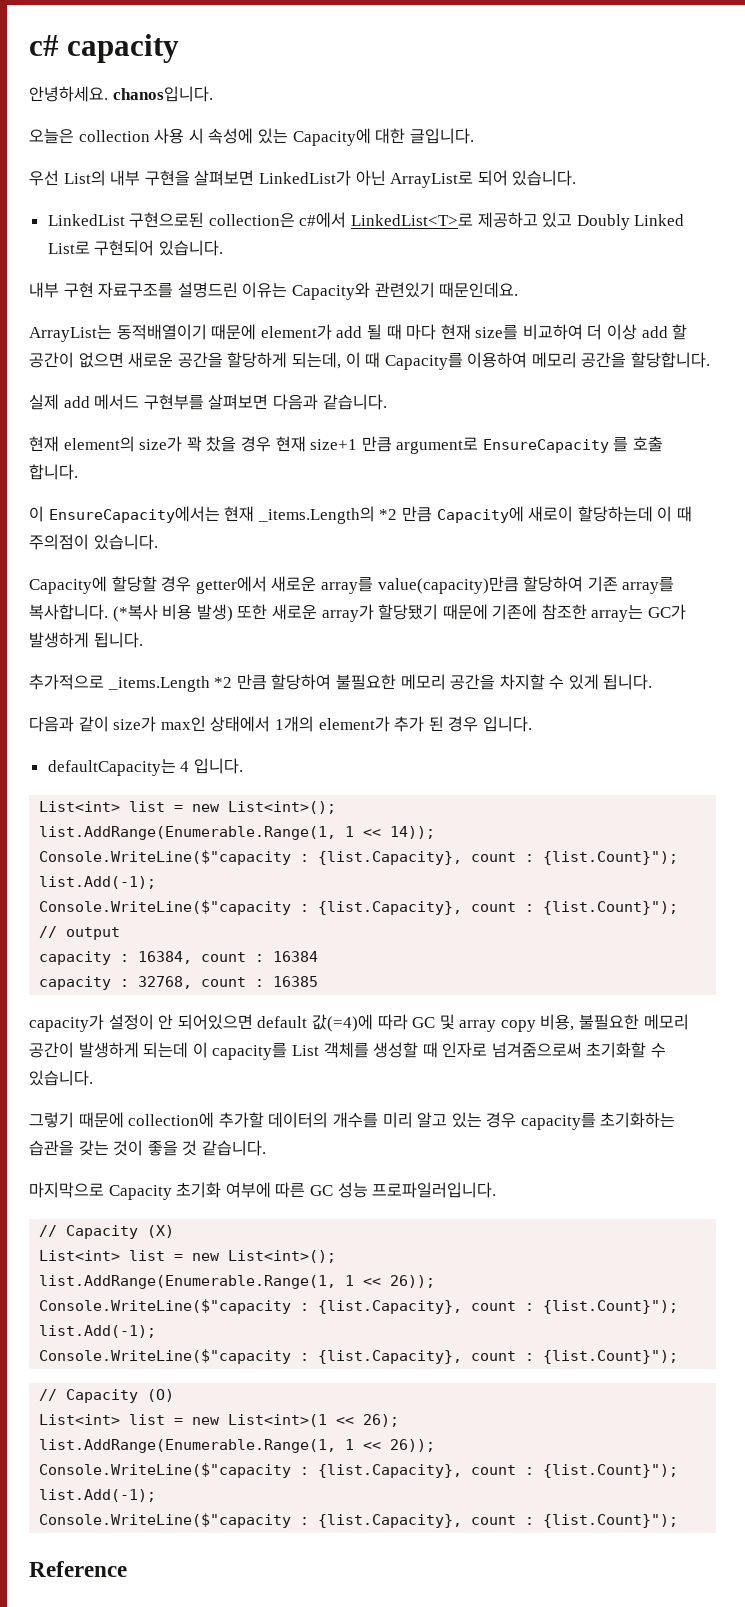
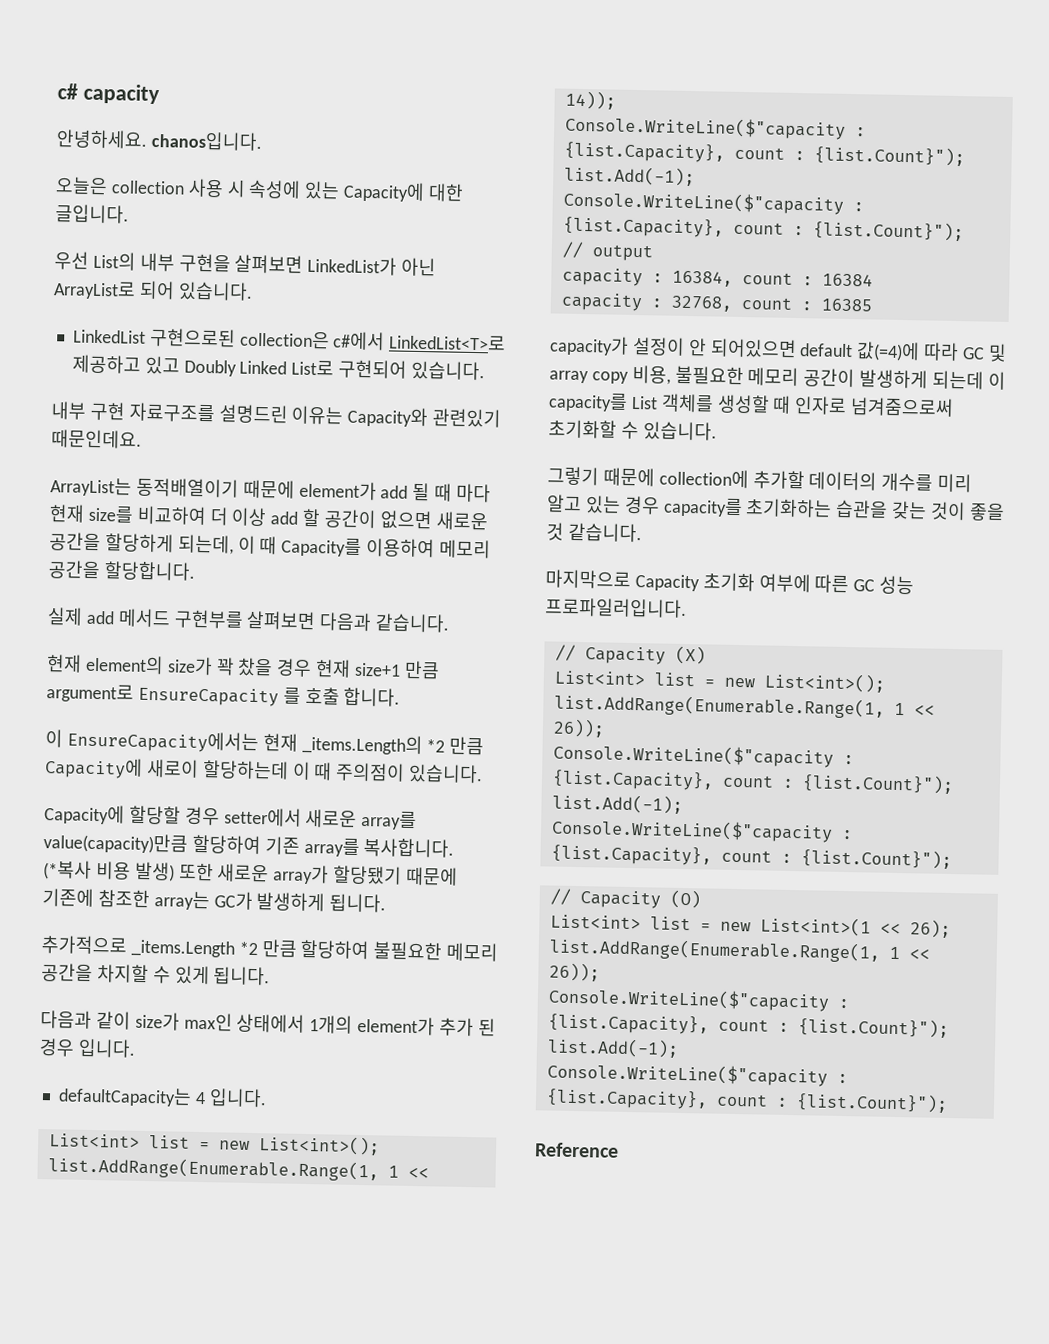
[195,576,267,594] getter에서 -> [223,807,302,827] setter에서

